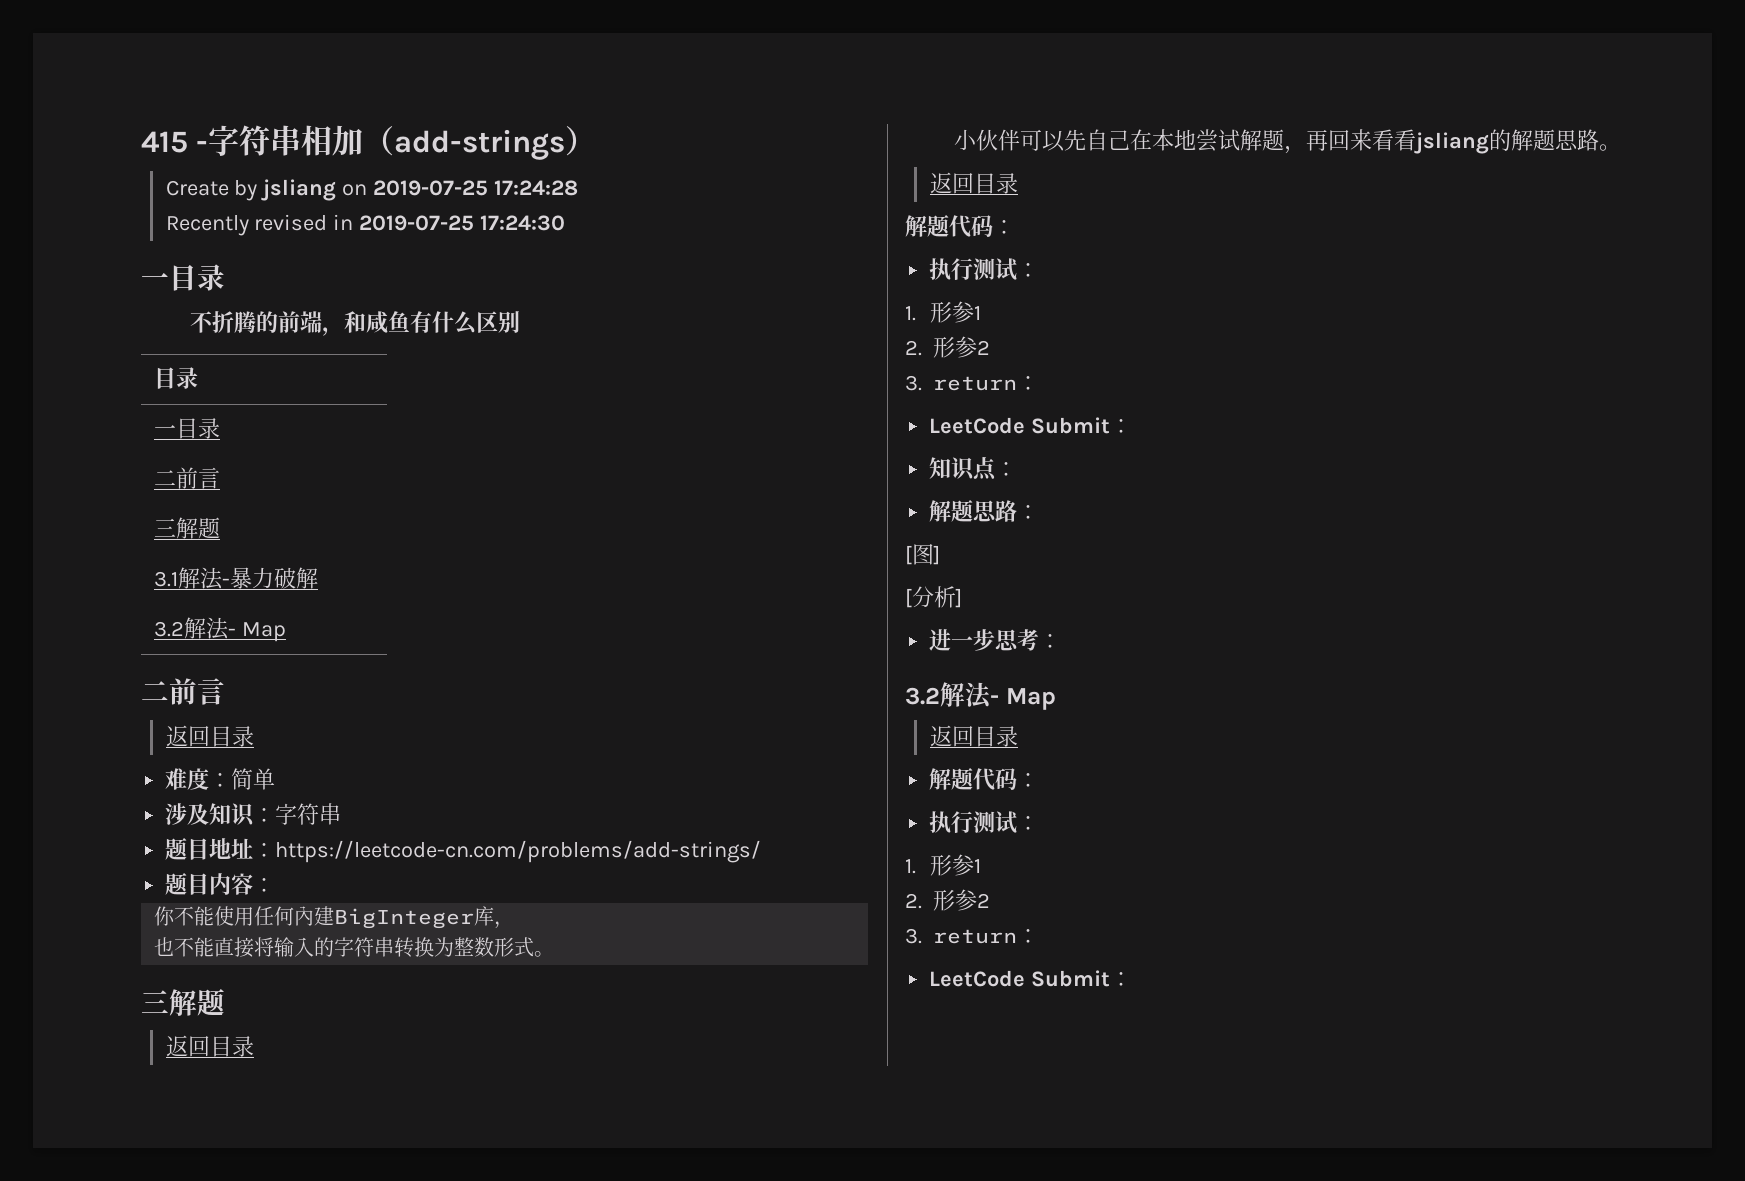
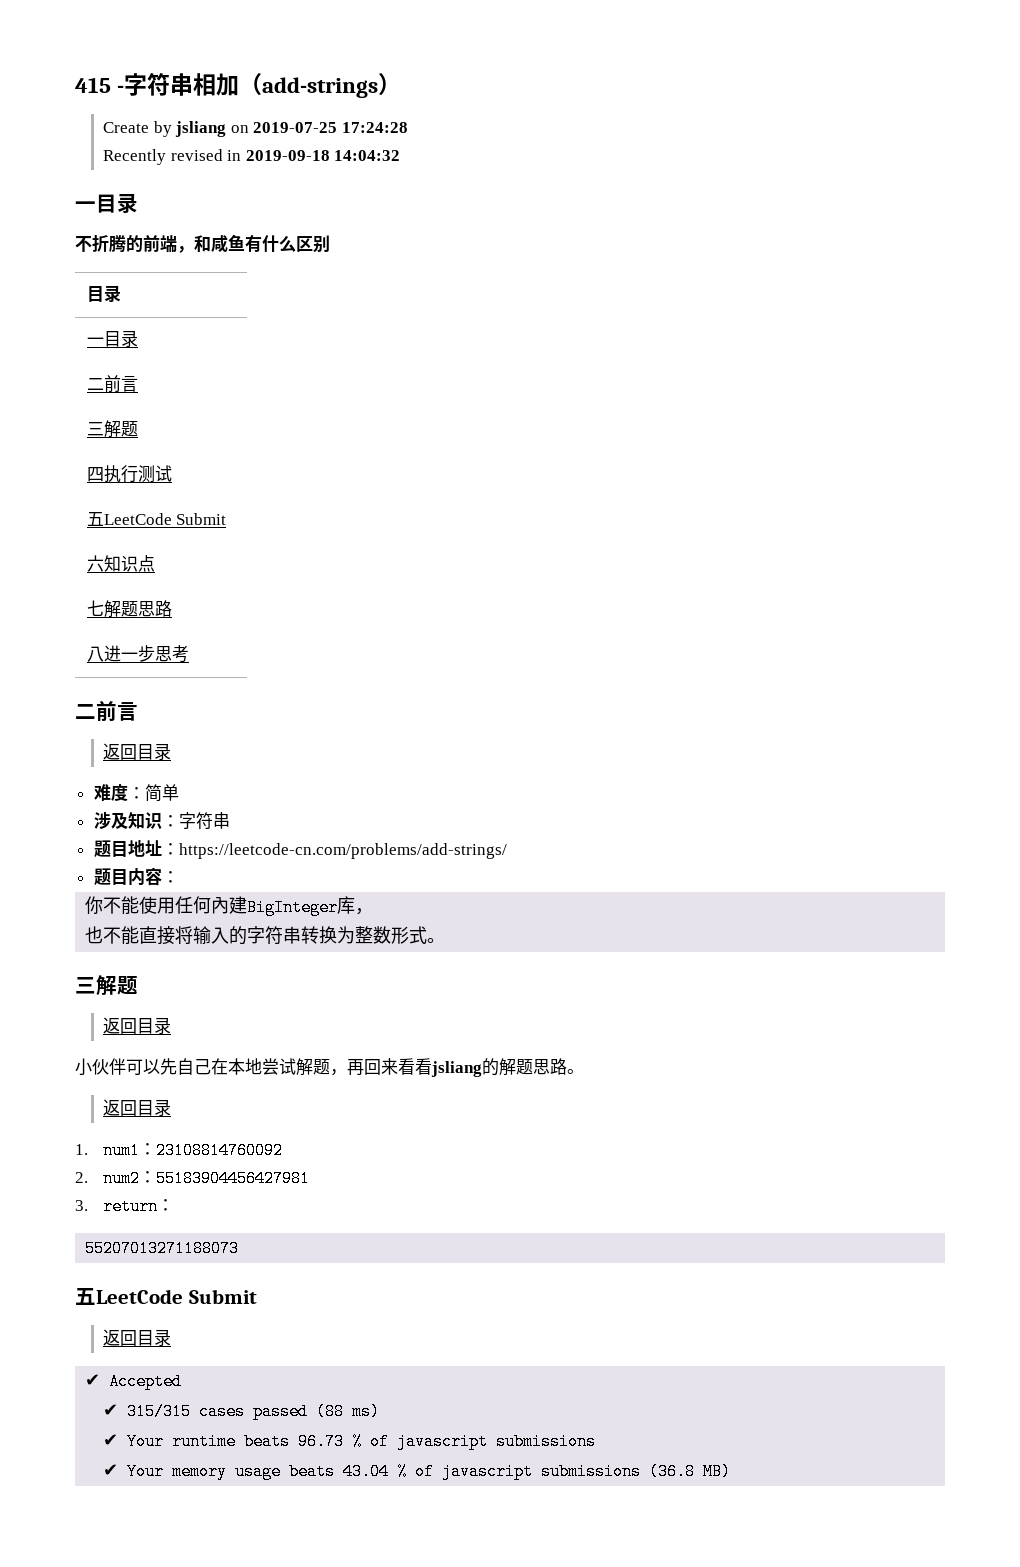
[359,215,566,231] 2019-07-25 17:24:30 -> [245,150,401,161] 2019-09-18 14:04:32
[154,567,319,590] [154,617,287,642] 3.1解法-暴力破解 // 3.2解法- Map -> [86,465,172,483] [86,512,227,526] [86,555,155,572] [86,600,172,618] [86,645,189,663] 四执行测试 // 五LeetCode Submit // 六知识点 // 七解题思路 // 八进一步思考
[905,214,1015,238] [929,258,1040,281] [905,301,981,323] [905,336,990,358] [905,375,1039,391] [929,417,1133,434] [929,457,1018,481] [929,499,1040,522] [905,543,940,565] [905,586,962,608] [929,629,1062,651] [905,682,1056,710] [929,725,1018,747] [929,767,1040,791] [929,811,1040,834] [905,854,981,876] [905,889,990,911] [905,928,1039,944] [929,970,1133,987] 解题代码： // 执行测试： // 1.形参1 // 2.形参2 // 3. return： // LeetCode Submit： // 知识点： // 解题思路： // [图] // [分析] // 进一步思考： // 3.2解法- Map // 返回目录 // 解题代码： // 执行测试： // 1.形参1 // 2.形参2 // 3. return： // LeetCode Submit： -> [75,1142,283,1159] [75,1170,310,1187] [75,1198,174,1215] [85,1240,240,1257] [75,1288,257,1305] [102,1329,171,1346] [85,1373,183,1390] [103,1403,381,1420] [103,1433,597,1450] [103,1463,732,1480] 1. num1：23108814760092 // 2. num2：55183904456427981 // 3. return： // 55207013271188073 // 五LeetCode Submit // 返回目录 // ✔ Accepted // ✔ 315/315 cases passed (88 ms) // ✔ Your runtime beats 96.73 % of javascript submissions // ✔ Your memory usage beats 43.04 % of javascript submissions (36.8 MB)

